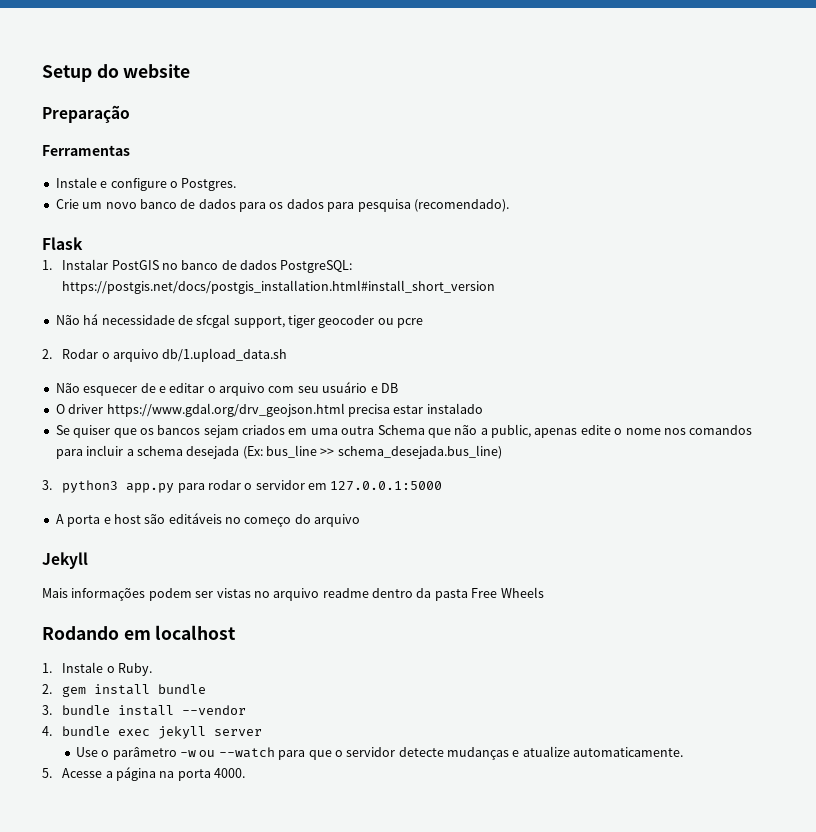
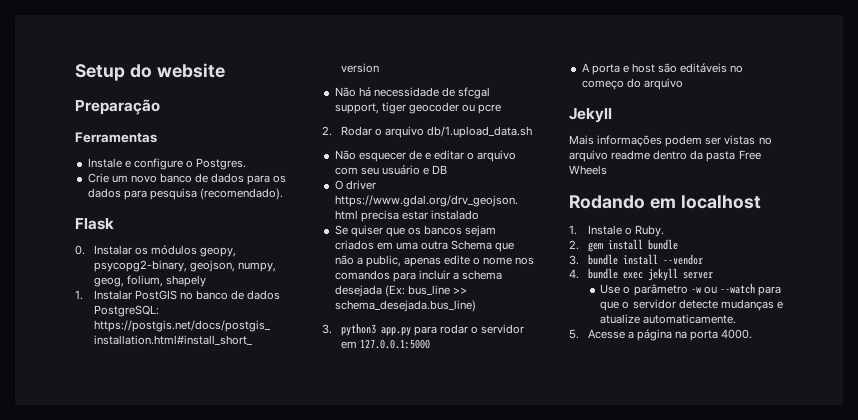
(83, 243) none -> [75,245,237,257] [93,260,276,272] [93,275,206,287] // 0. Instalar os módulos geopy, psycopg2-binary, geojson, numpy, geog, folium, shapely

